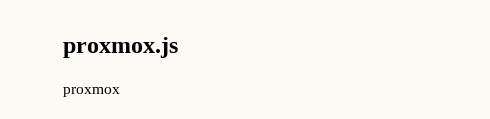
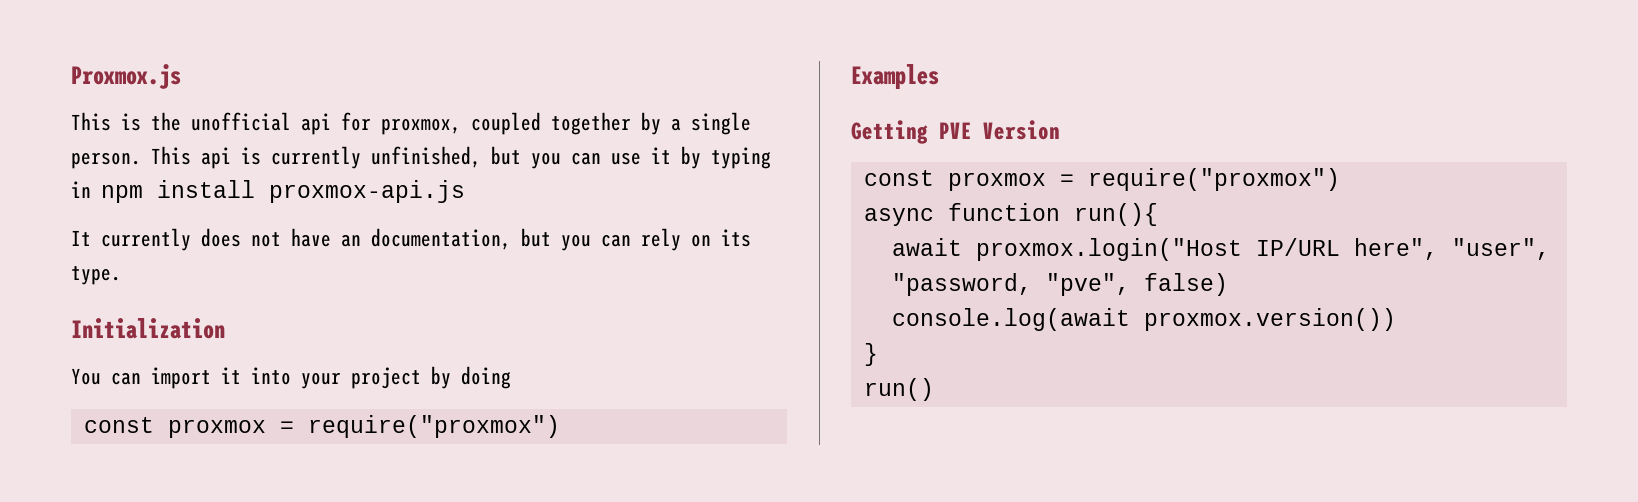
[63,37,178,58] [63,87,120,97] proxmox.js // proxmox -> [71,64,181,89] [71,112,751,135] [71,146,771,169] [71,180,465,203] [71,228,751,251] [71,266,121,285] [71,318,225,339] [71,366,511,389] [83,415,560,438] [851,64,939,89] [851,120,1060,144] [863,168,1340,191] [863,203,1158,226] [891,238,1550,261] [891,273,1228,296] [891,308,1396,331] [863,343,878,366] [863,378,934,401] Proxmox.js // This is the unofficial api for proxmox, coupled together by a single person. This api is currently unfinished, but you can use it by typing in npm install proxmox-api.js // It currently does not have an documentation, but you can rely on its type. // Initialization // You can import it into your project by doing // const proxmox = require("proxmox") // Examples // Getting PVE Version // const proxmox = require("proxmox") // async function run(){ // await proxmox.login("Host IP/URL here", "user", "password, "pve", false) // console.log(await proxmox.version()) // } // run()

